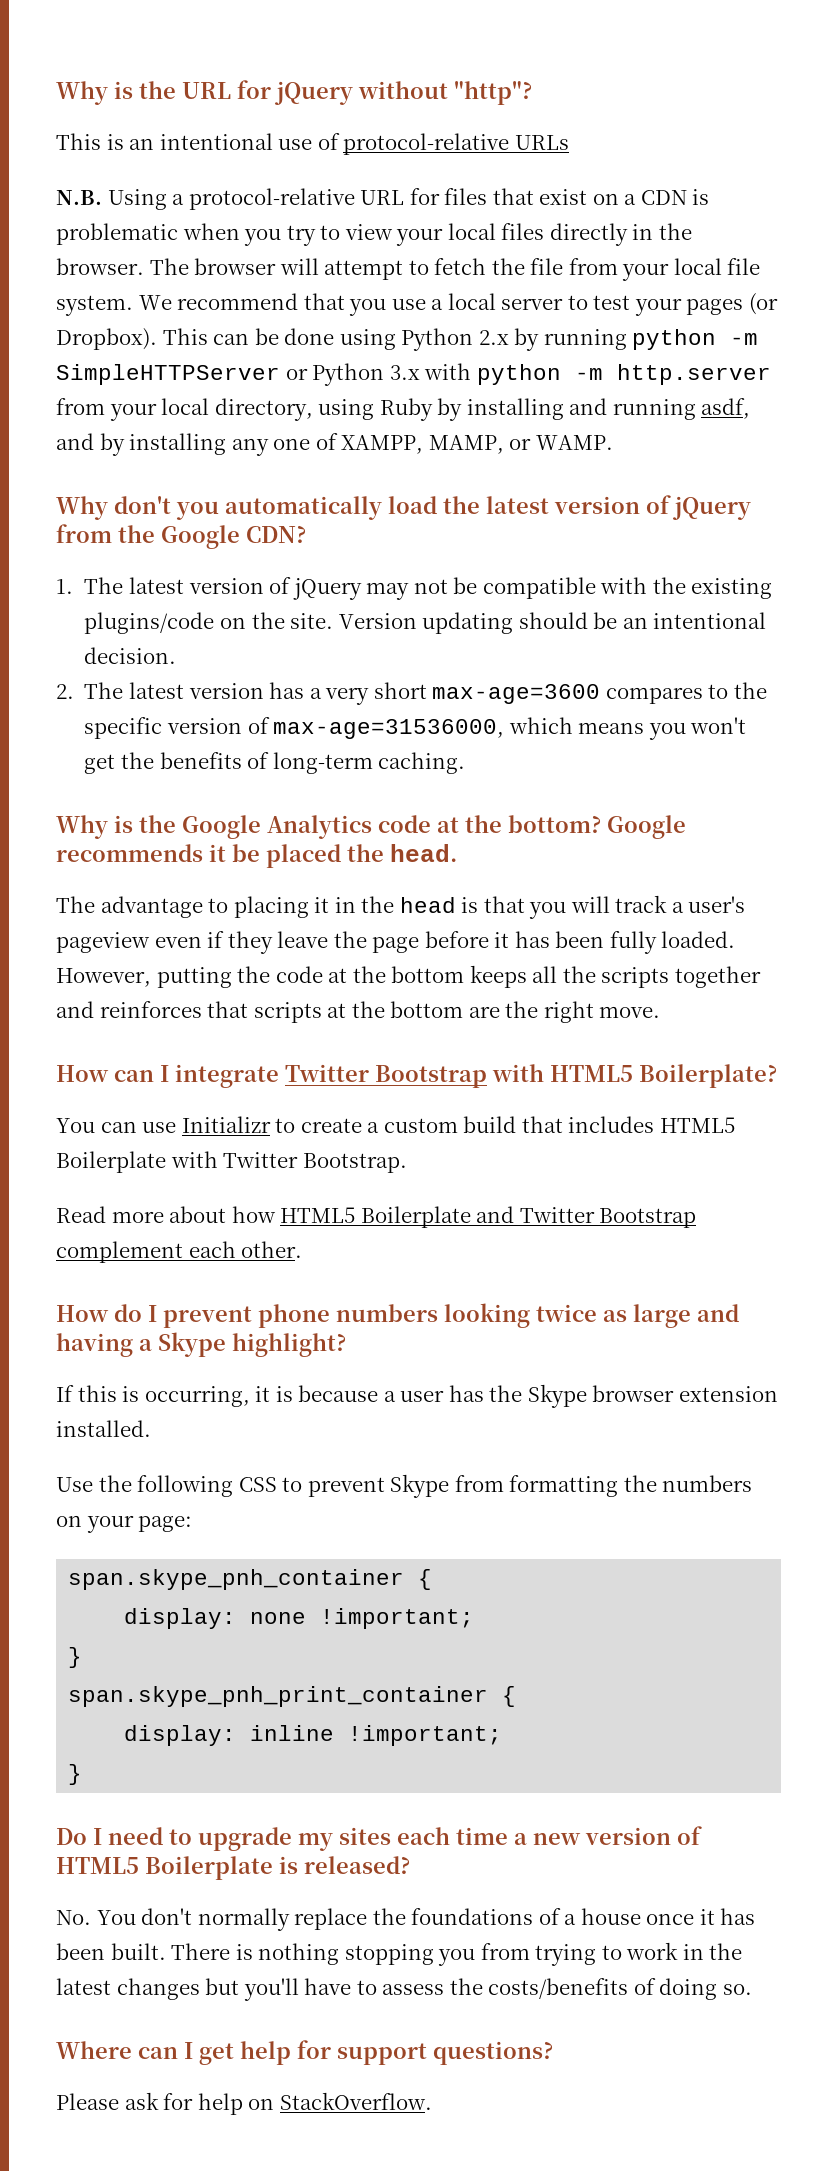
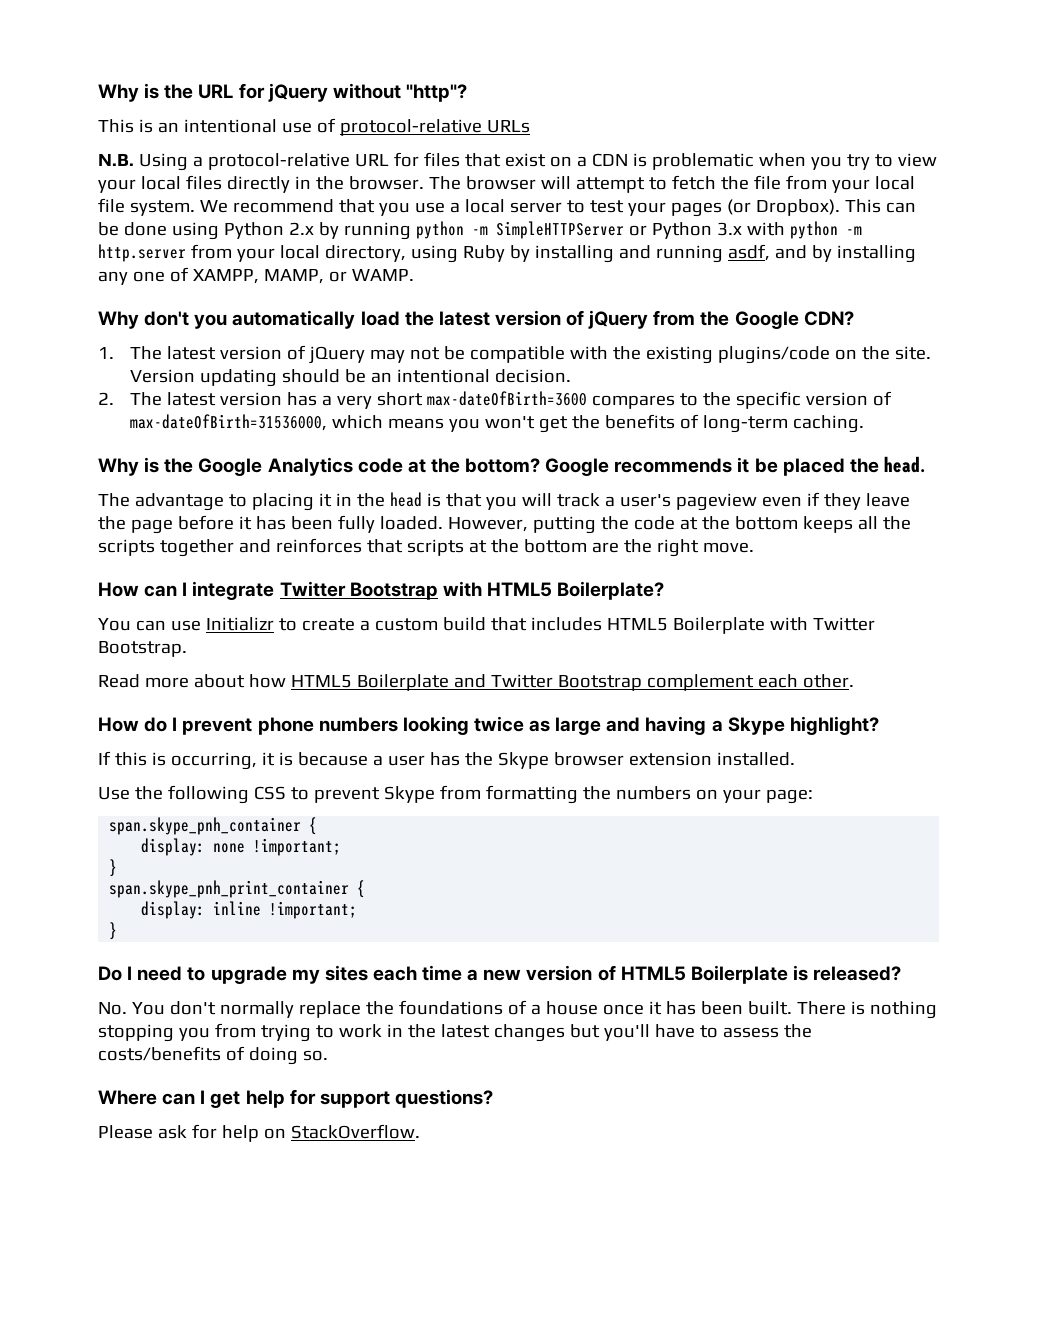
[432,684,601,704] max-age=3600 -> [427,391,588,406] max-dateOfBirth=3600
[273,719,505,739] max-age=31536000, -> [130,414,328,431] max-dateOfBirth=31536000,

